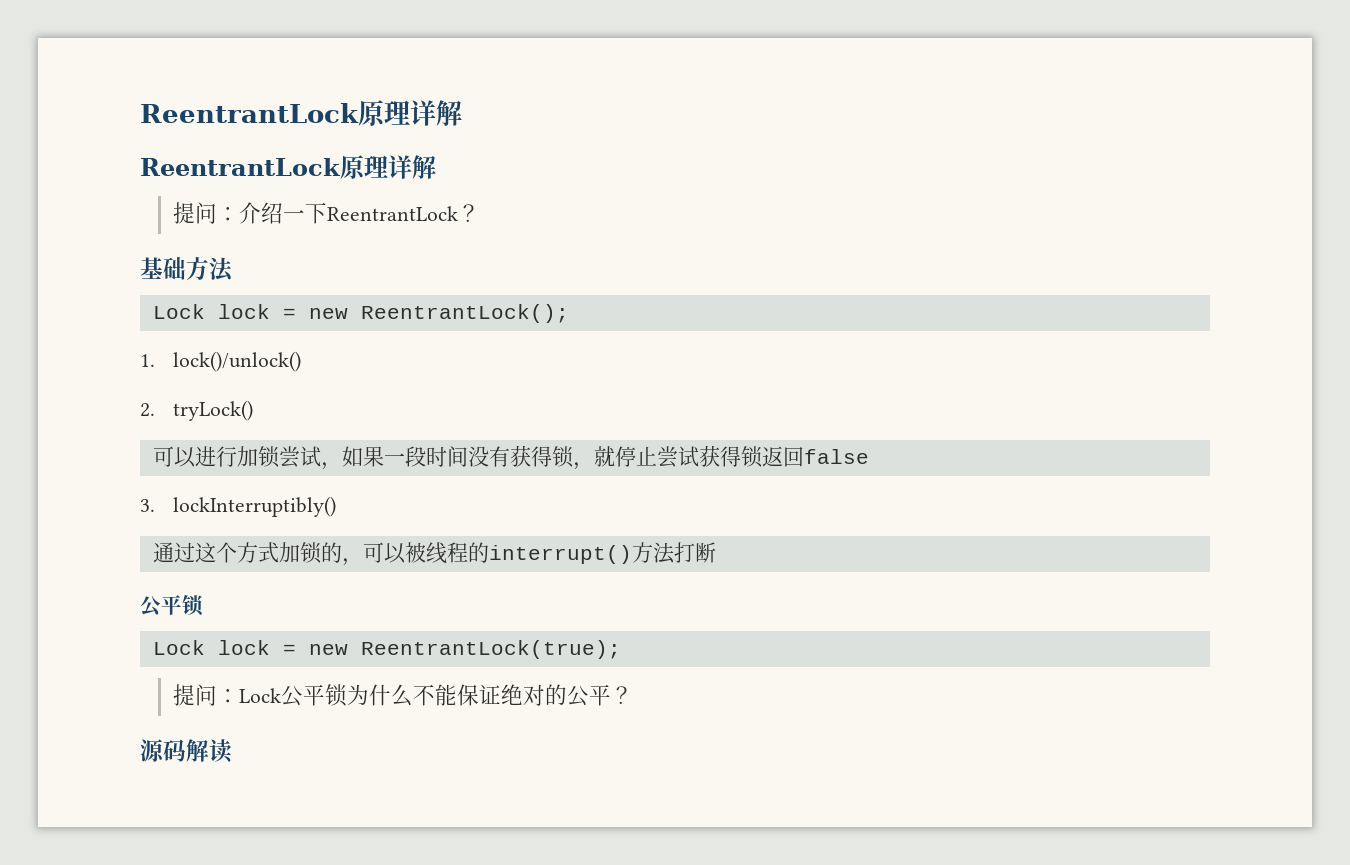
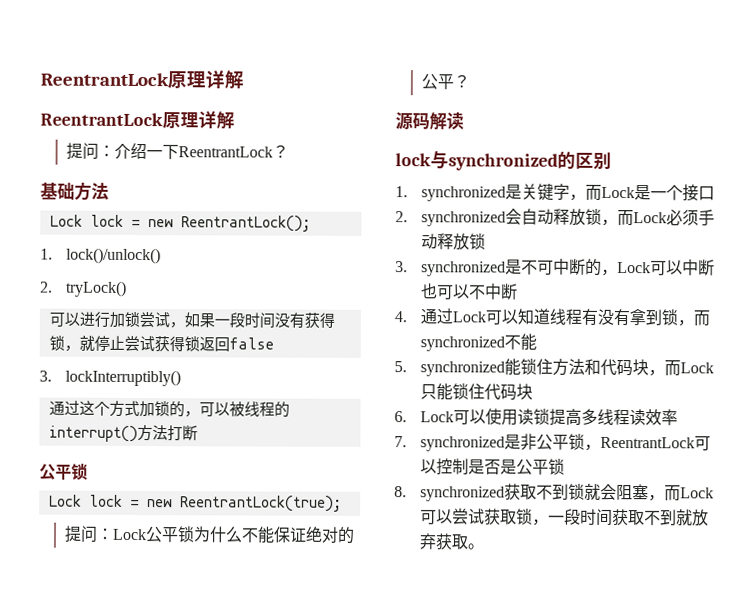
(233, 751) none -> [395,150,612,171] [395,183,716,202] [395,208,716,227] [421,233,487,251] [395,258,716,277] [420,283,519,300] [394,308,711,327] [420,333,538,352] [394,358,715,377] [420,383,534,401] [394,408,679,426] [394,433,712,452] [420,458,566,476] [394,483,715,502] [420,508,710,527] [419,533,485,551] // lock与synchronized的区别 // 1. synchronized是关键字，而Lock是一个接口 // 2. synchronized会自动释放锁，而Lock必须手动释放锁 // 3. synchronized是不可中断的，Lock可以中断也可以不中断 // 4.通过Lock可以知道线程有没有拿到锁，而synchronized不能 // 5. synchronized能锁住方法和代码块，而Lock只能锁住代码块 // 6. Lock可以使用读锁提高多线程读效率 // 7. synchronized是非公平锁，ReentrantLock可以控制是否是公平锁 // 8. synchronized获取不到锁就会阻塞，而Lock可以尝试获取锁，一段时间获取不到就放弃获取。

